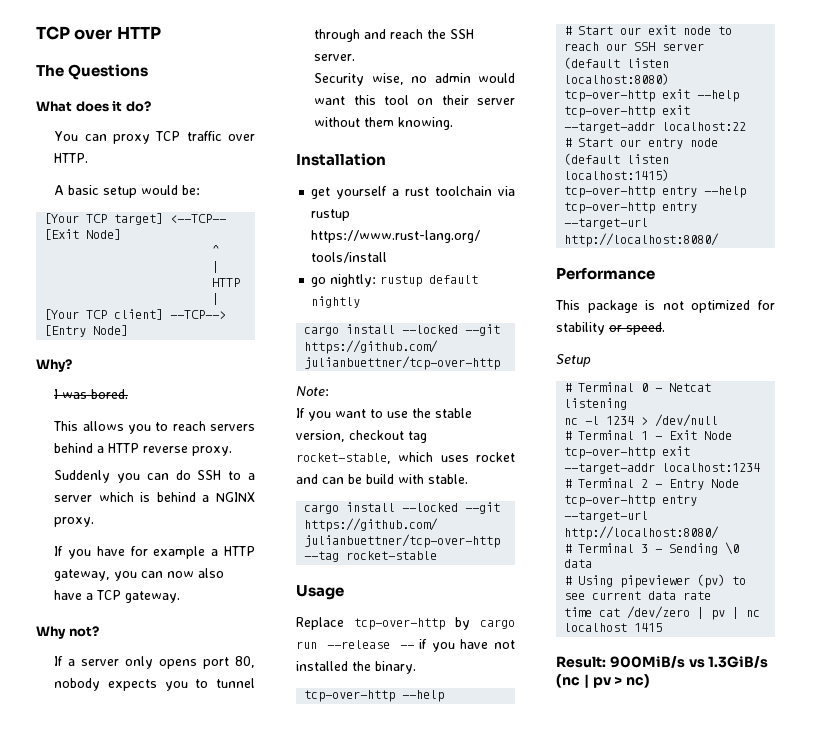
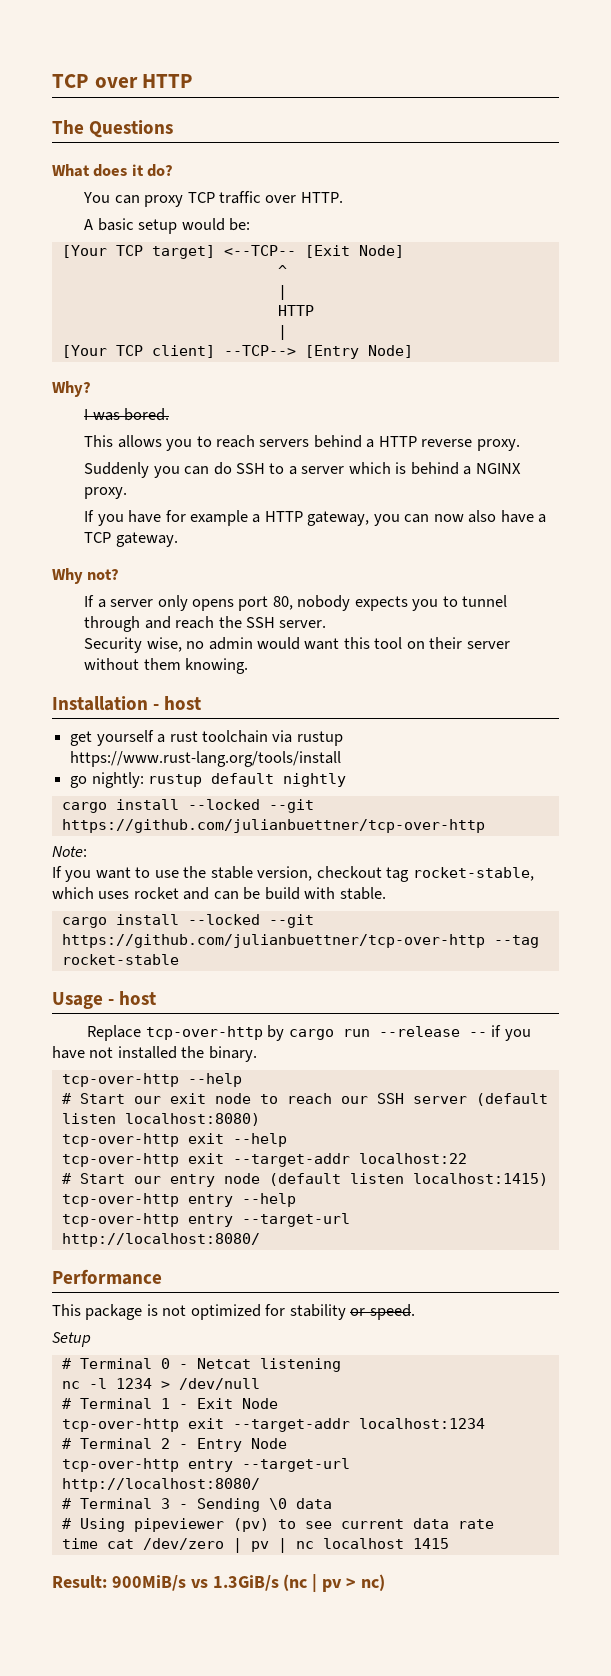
(386, 159) none -> [153,696,202,710] - host
(344, 592) none -> [108,991,157,1005] - host

